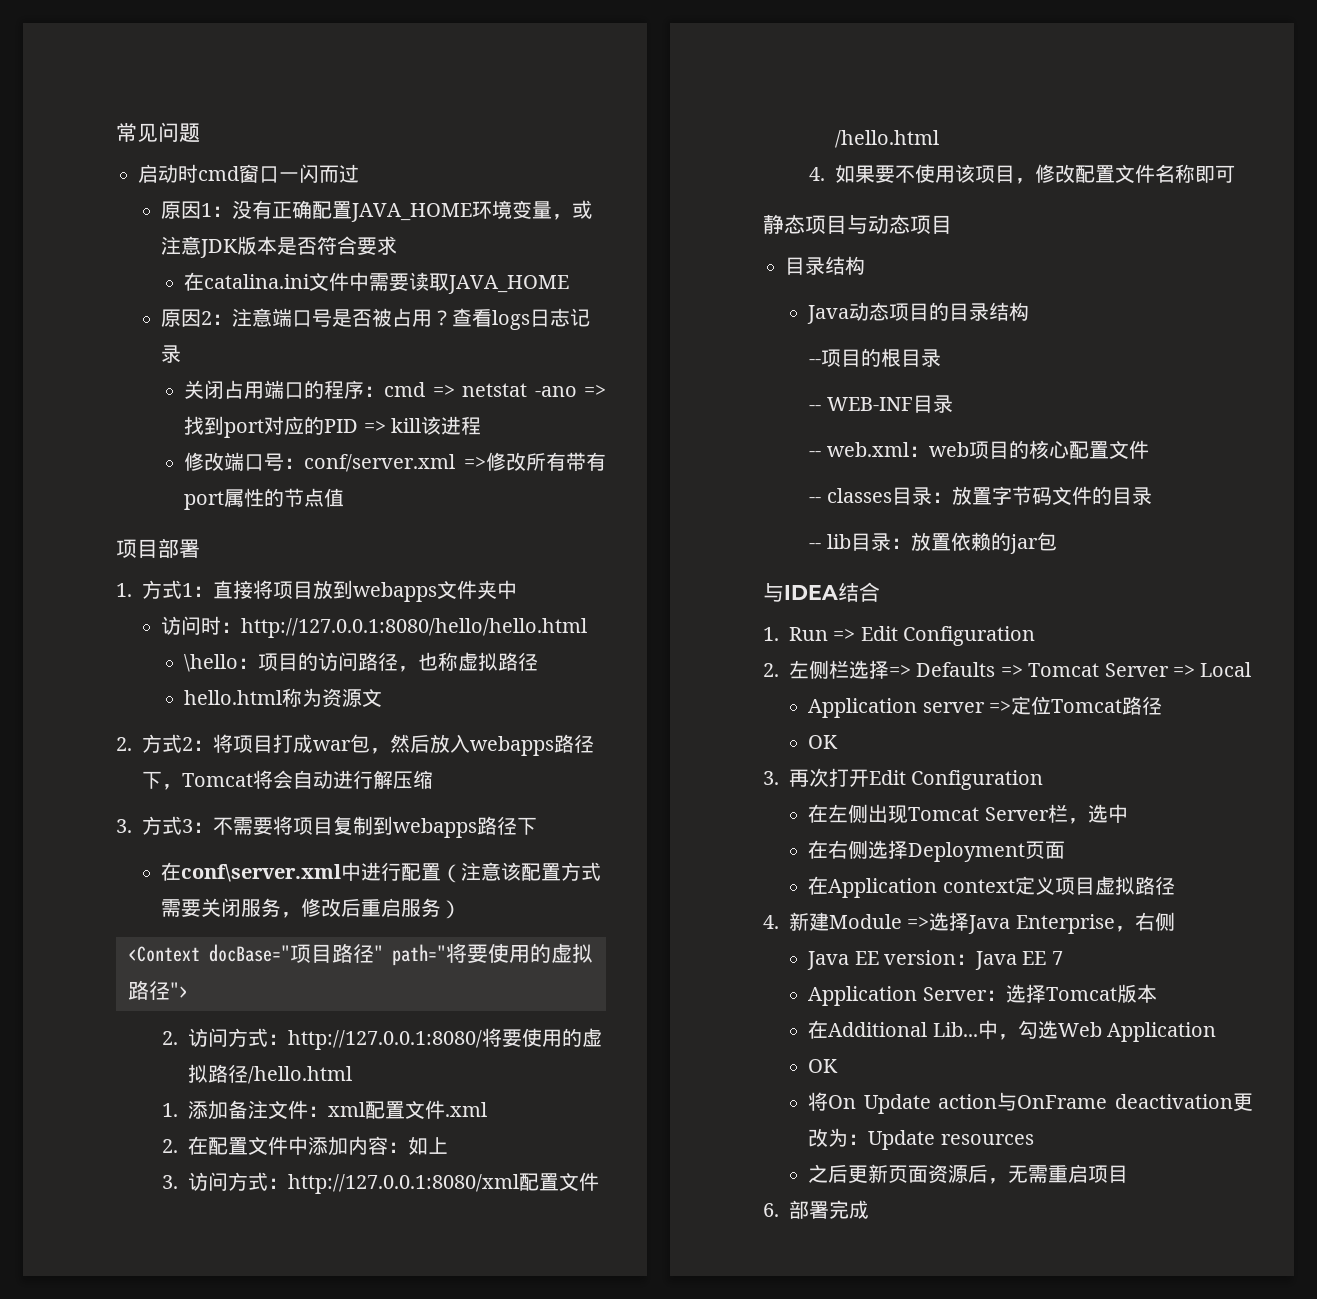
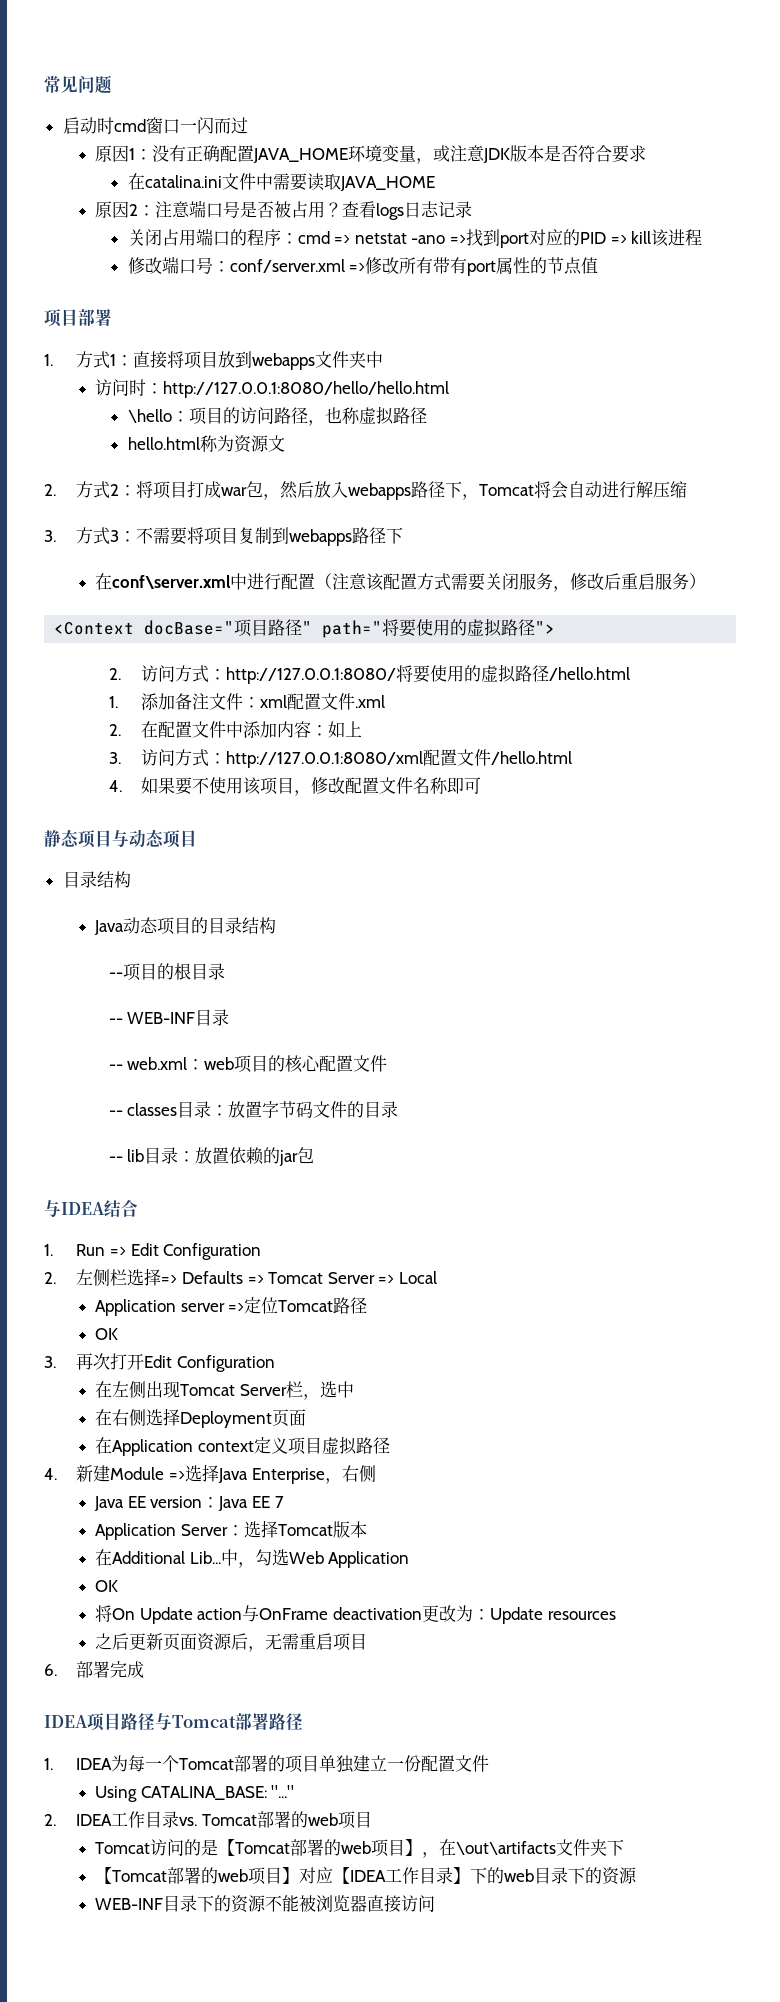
(869, 1209) none -> [44,1713,303,1731] [44,1755,490,1773] [95,1785,295,1802] [44,1811,373,1829] [95,1839,625,1858] [95,1867,638,1885] [95,1895,436,1913] // IDEA项目路径与Tomcat部署路径 // 1. IDEA为每一个Tomcat部署的项目单独建立一份配置文件 // Using CATALINA_BASE: "..." // 2. IDEA工作目录vs. Tomcat部署的web项目 // Tomcat访问的是【Tomcat部署的web项目】，在\out\artifacts文件夹下 // 【Tomcat部署的web项目】对应【IDEA工作目录】下的web目录下的资源 // WEB-INF目录下的资源不能被浏览器直接访问

